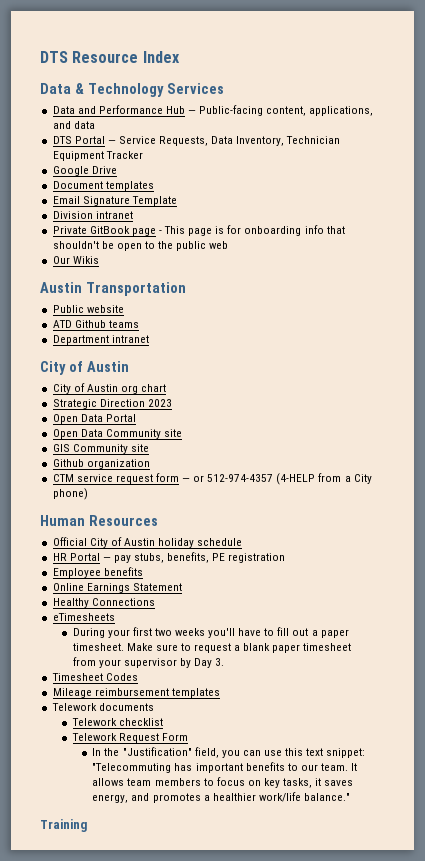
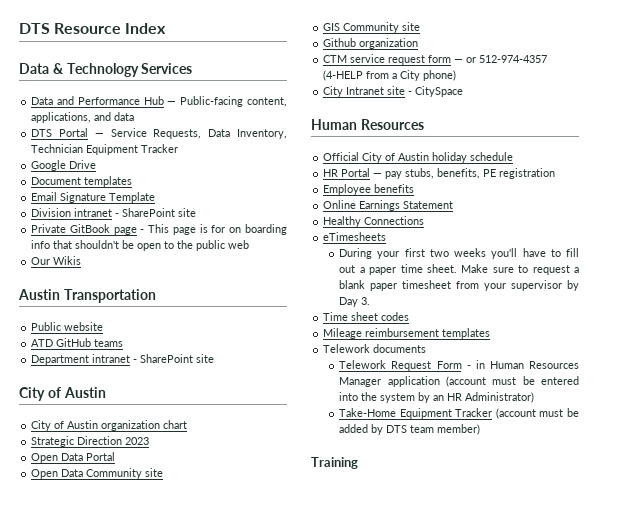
(133, 215) none -> [115,208,197,217] - SharePoint site
[244,226,302,236] onboarding -> [229,224,288,235] on boarding
[74,320,106,328] Github -> [56,338,92,347] GitHub
(149, 339) none -> [133,354,215,363] - SharePoint site
[120,385,138,394] org -> [101,420,161,431] organization
(88, 494) none -> [323,86,464,97] // City Intranet site - CitySpace
[72,643,124,651] timesheet. -> [400,264,457,273] time sheet.
[51,673,138,681] Timesheet Codes -> [323,312,410,321] Time sheet codes
[71,718,163,726] // Telework checklist -> (427, 348) none
[92,747,366,758] [92,762,358,773] [92,777,354,788] [92,792,350,803] // In the "Justification" field, you can use this text snippet: "Telecommuting has important benefits to our team. It allows team members to focus on key tasks, it saves energy, and promotes a healthier work/life balance." -> [466,360,579,369] [339,376,579,387] [339,392,535,403] [339,408,579,419] [339,424,481,435] - in Human Resources Manager application (account must be entered into the system by an HR Administrator) // Take-Home Equipment Tracker (account must be added by DTS team member)

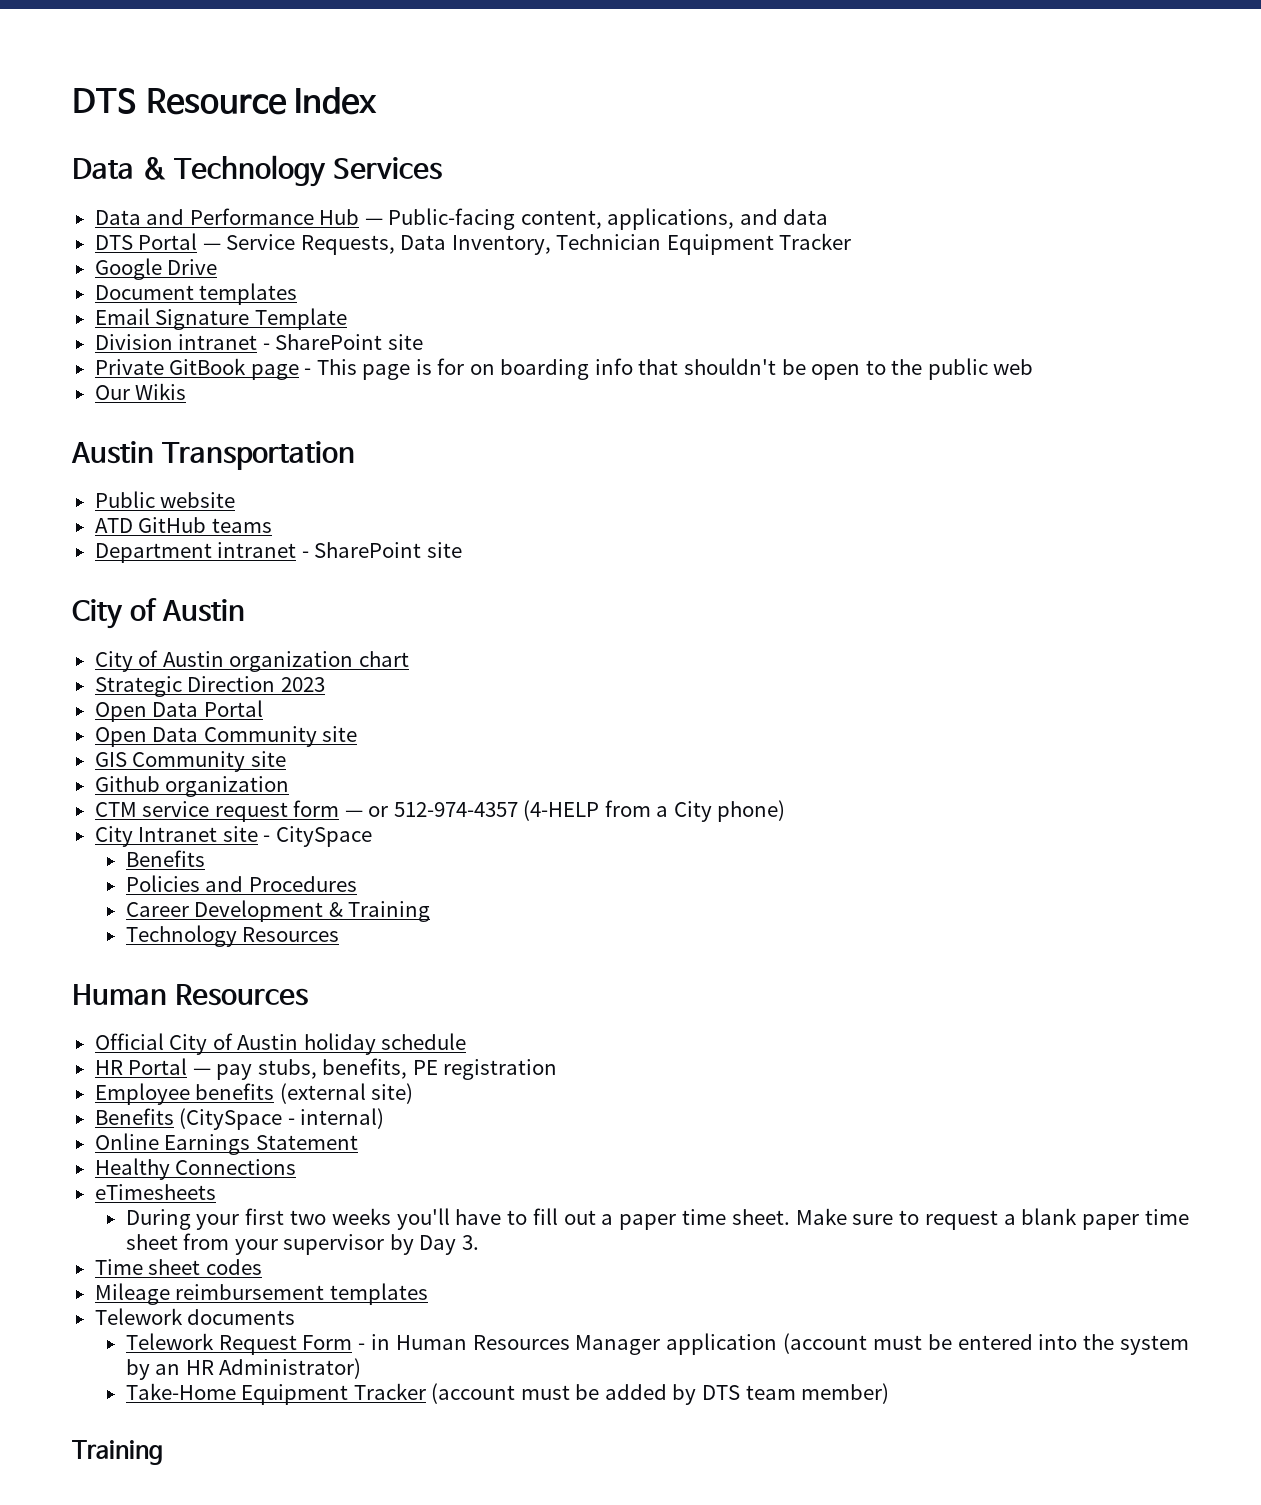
(464, 91) none -> [125,850,205,867] [125,875,357,892] [125,900,431,922] [125,925,340,947] // Benefits // Policies and Procedures // Career Development & Training // Technology Resources
(415, 188) none -> [279,1083,414,1104] [94,1108,385,1130] (external site) // Benefits (CitySpace - internal)
[402,280,452,289] timesheet -> [1145,1209,1190,1225] [125,1234,178,1250] time sheet

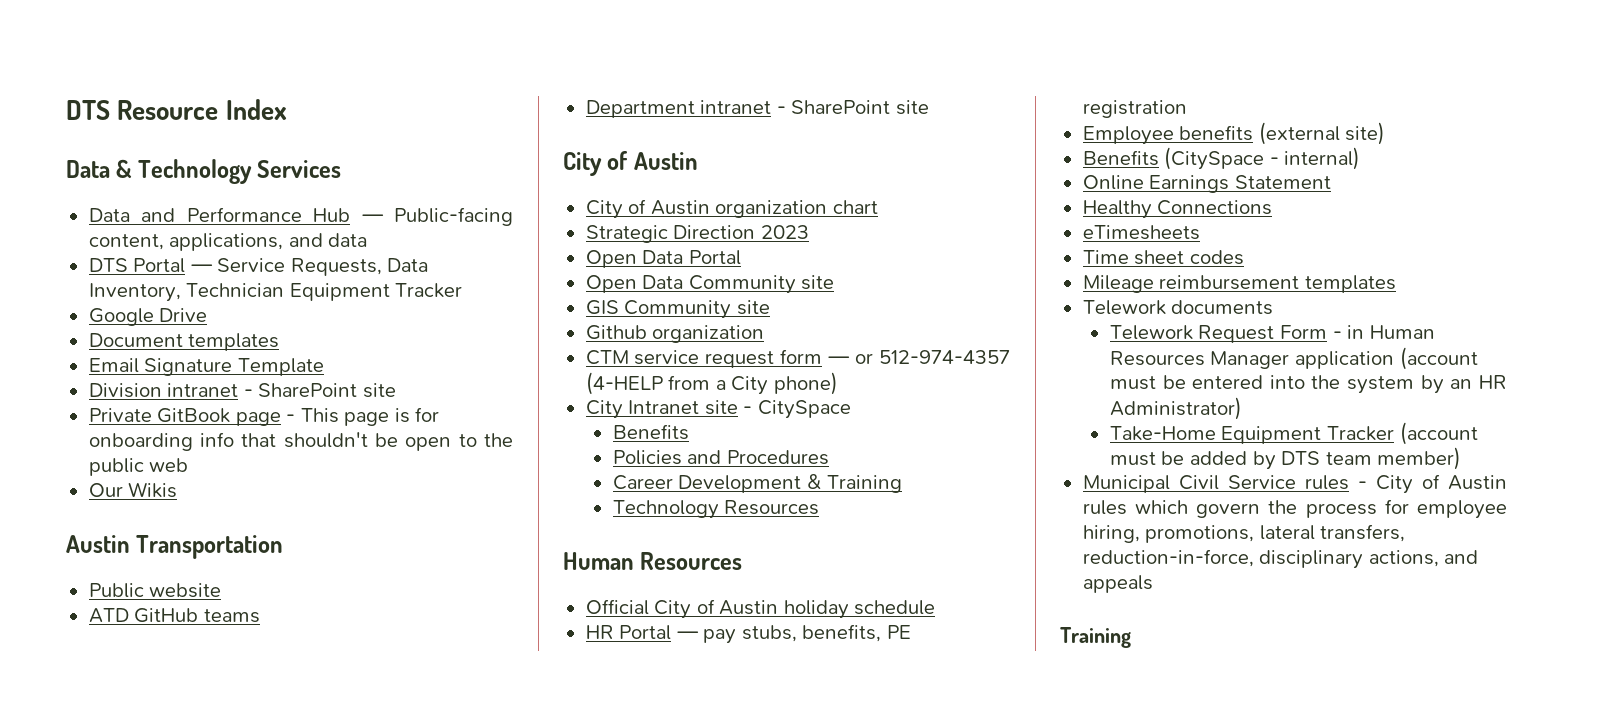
[469,359,590,380] on boarding -> [88,433,193,451] onboarding
[125,1208,1190,1230] [125,1233,479,1255] // During your first two weeks you'll have to fill out a paper time sheet. Make sure to request a blank paper time sheet from your supervisor by Day 3. -> (1200, 232) none
(890, 1393) none -> [1082,474,1507,494] [1082,499,1507,519] [1082,524,1406,543] [1082,549,1479,569] [1082,575,1153,593] // Municipal Civil Service rules - City of Austin rules which govern the process for employee hiring, promotions, lateral transfers, reduction-in-force, disciplinary actions, and appeals

